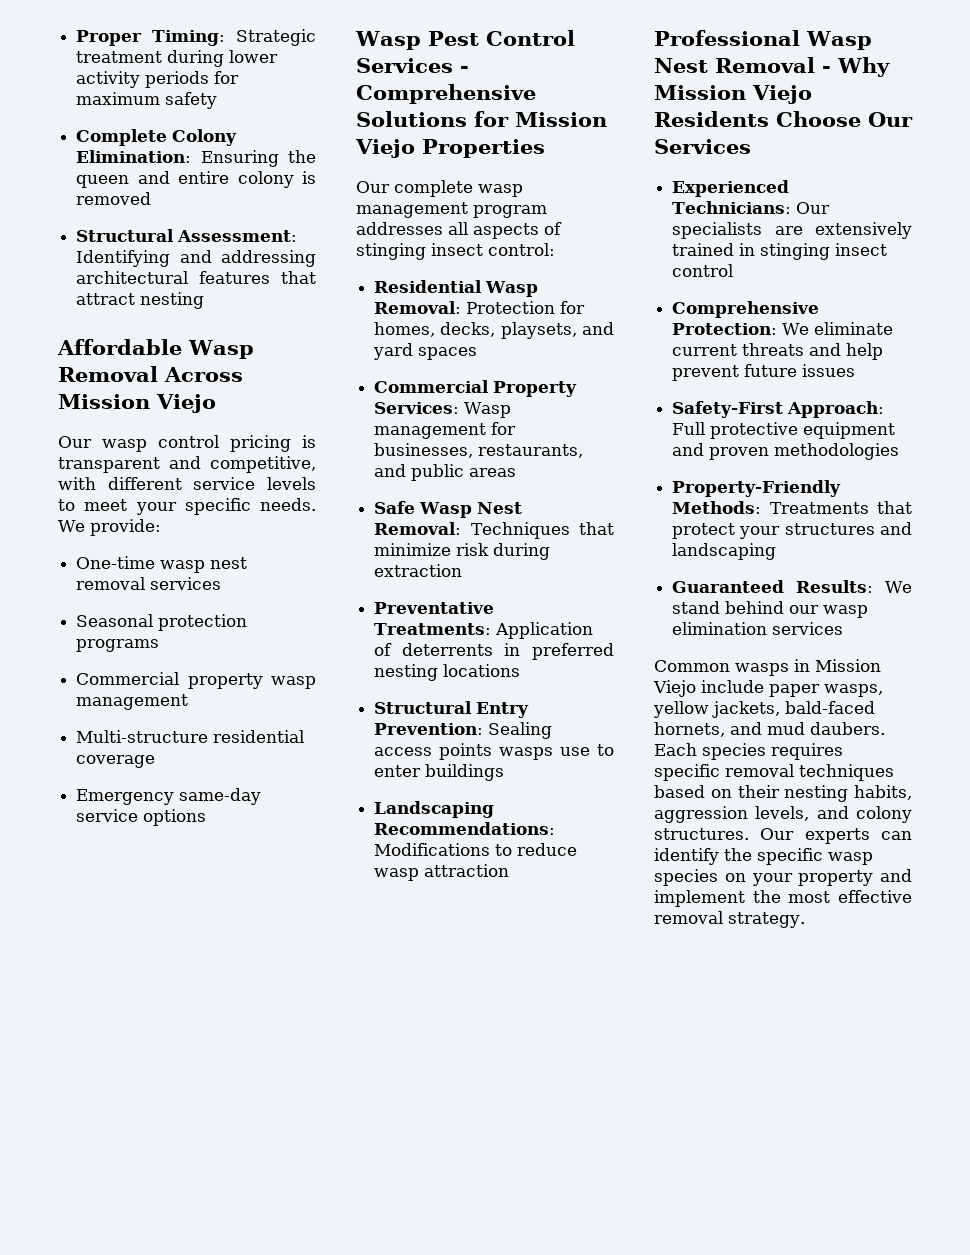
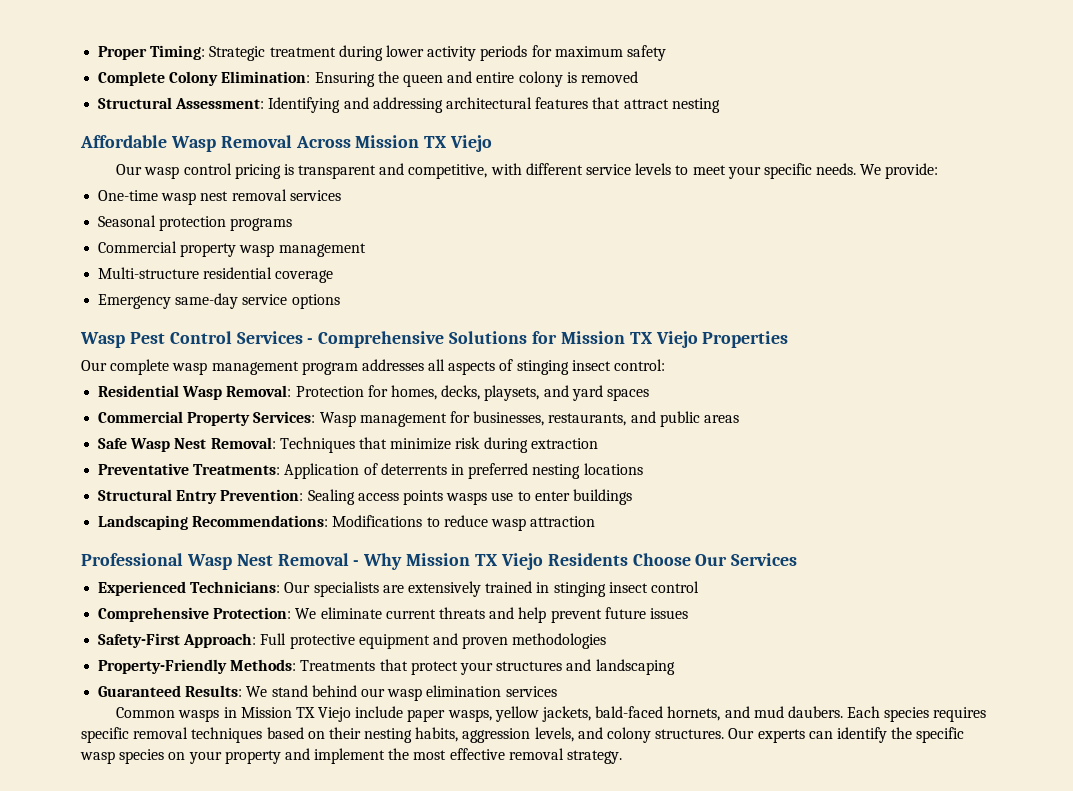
(150, 401) none -> [424,136,448,148] TX
(607, 119) none -> [629,332,653,344] TX
(746, 92) none -> [475,554,499,566] TX
(881, 665) none -> [295,707,315,718] TX

